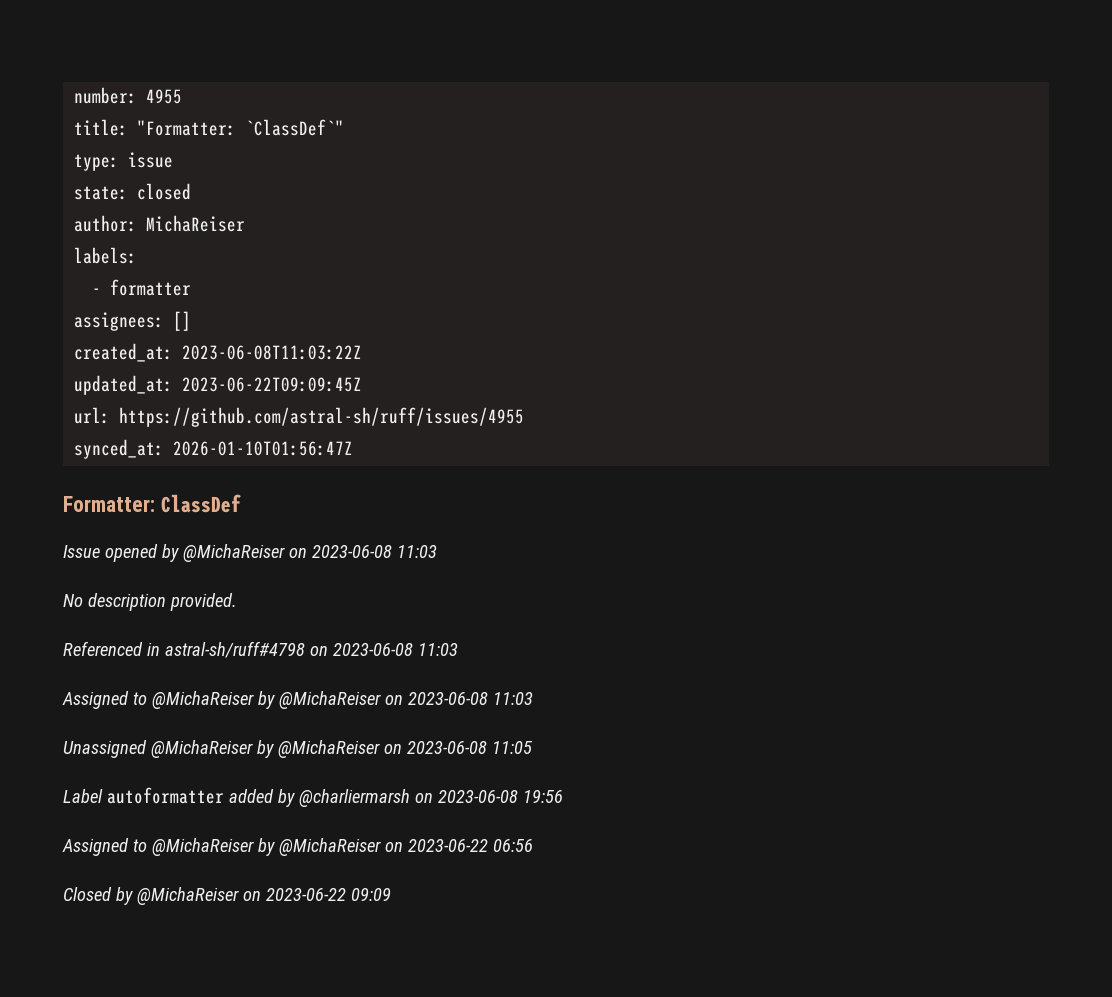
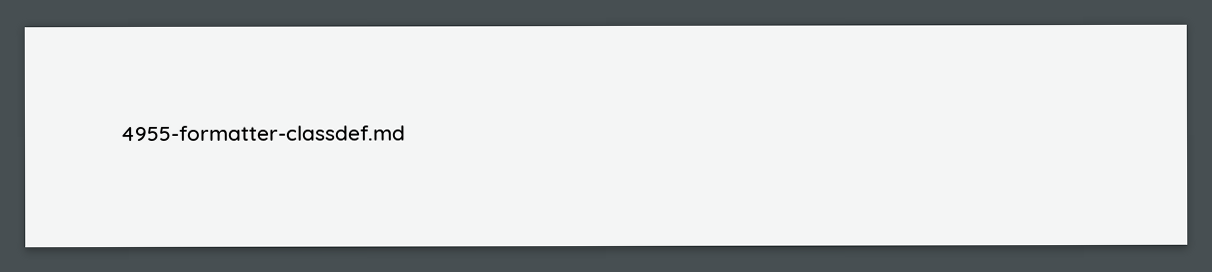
[74,87,183,104] [74,119,345,136] [74,152,174,171] [74,183,192,200] [74,215,246,232] [74,247,138,264] [92,279,192,296] [74,311,192,331] [74,343,363,362] [74,375,363,395] [74,407,525,427] [74,439,354,459] [63,494,241,513] [63,544,437,562] [63,593,237,611] [63,641,458,658] [62,691,533,709] [63,740,532,758] [63,787,563,807] [62,838,533,856] [63,887,391,905] number: 4955 // title: "Formatter: `ClassDef`" // type: issue // state: closed // author: MichaReiser // labels: // - formatter // assignees: [] // created_at: 2023-06-08T11:03:22Z // updated_at: 2023-06-22T09:09:45Z // url: https://github.com/astral-sh/ruff/issues/4955 // synced_at: 2026-01-10T01:56:47Z // Formatter: ClassDef // Issue opened by @MichaReiser on 2023-06-08 11:03 // No description provided. // Referenced in astral-sh/ruff#4798 on 2023-06-08 11:03 // Assigned to @MichaReiser by @MichaReiser on 2023-06-08 11:03 // Unassigned @MichaReiser by @MichaReiser on 2023-06-08 11:05 // Label autoformatter added by @charliermarsh on 2023-06-08 19:56 // Assigned to @MichaReiser by @MichaReiser on 2023-06-22 06:56 // Closed by @MichaReiser on 2023-06-22 09:09 -> [120,125,406,142] 4955-formatter-classdef.md

